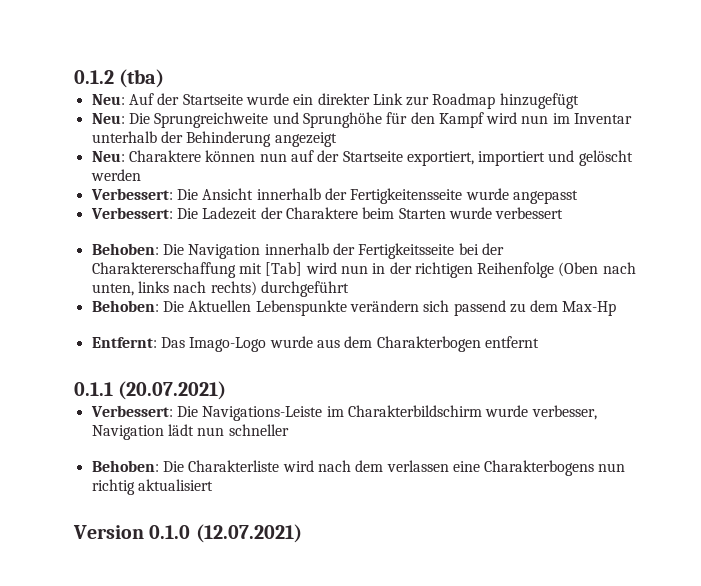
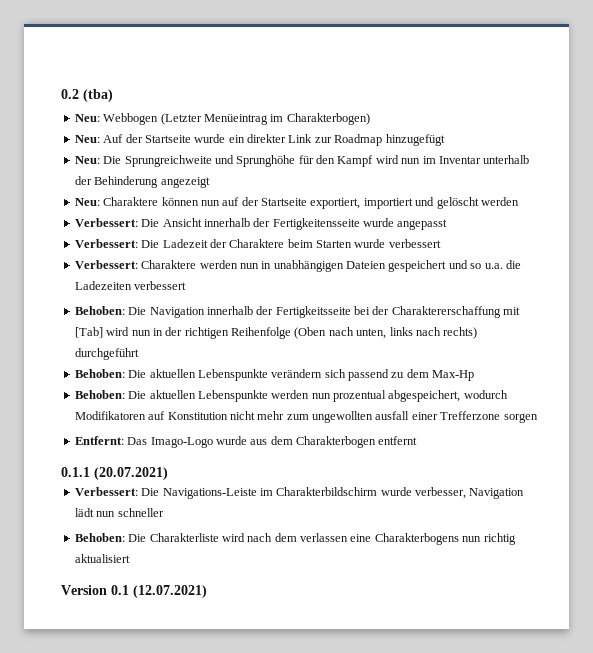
[74,70,114,84] 0.1.2 -> [61,89,79,99] 0.2
(165, 78) none -> [74,113,370,125] // Neu: Webbogen (Letzter Menüeintrag im Charakterbogen)
(564, 213) none -> [74,260,521,272] [74,281,187,290] // Verbessert: Charaktere werden nun in unabhängigen Dateien gespeichert und so u.a. die Ladezeiten verbessert
[188,300,252,312] Aktuellen -> [149,369,196,378] aktuellen
(617, 308) none -> [74,390,508,402] [74,411,538,423] // Behoben: Die aktuellen Lebenspunkte werden nun prozentual abgespeichert, wodurch Modifikatoren auf Konstitution nicht mehr zum ungewollten ausfall einer Trefferzone sorgen
[149,525,191,539] 0.1.0 -> [111,585,129,595] 0.1

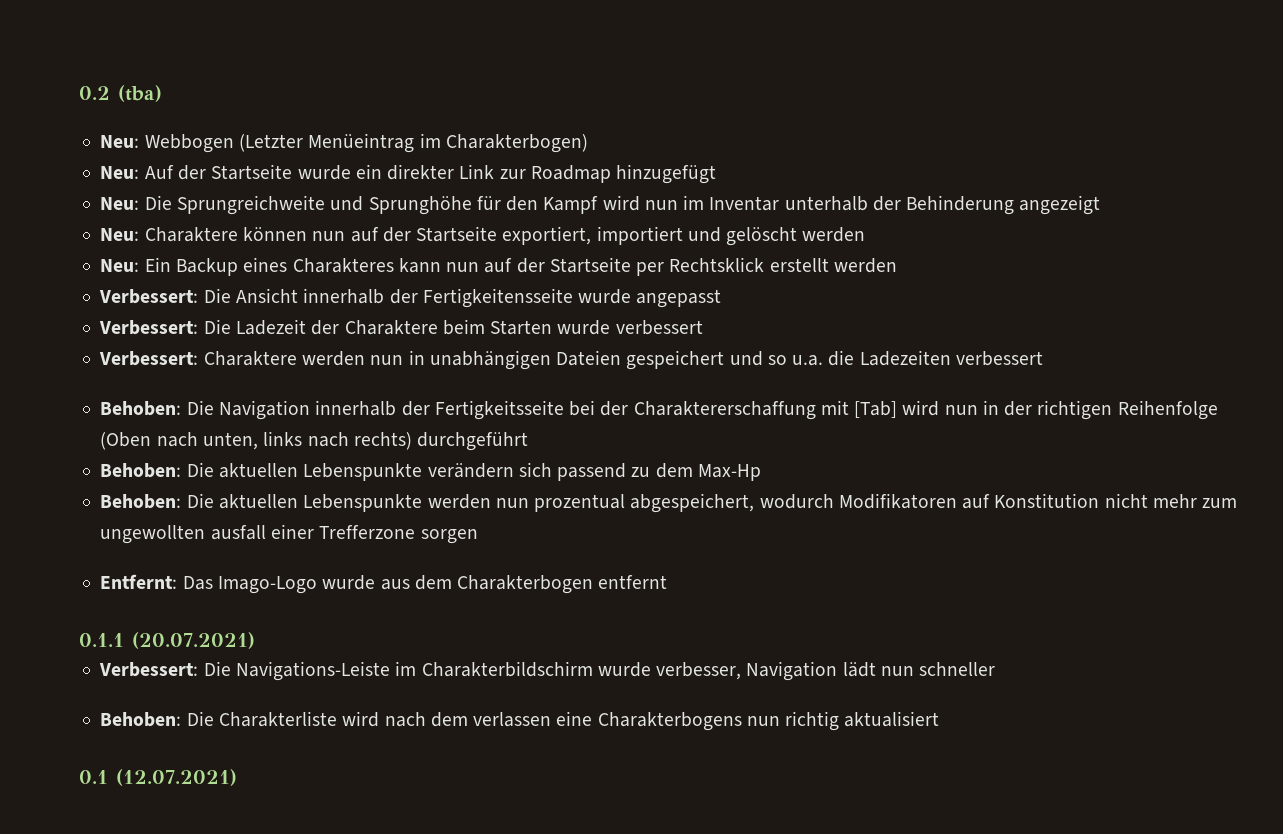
(519, 201) none -> [100,257,897,276] // Neu: Ein Backup eines Charakteres kann nun auf der Startseite per Rechtsklick erstellt werden
[61,585,107,595] Version -> (940, 719) none

